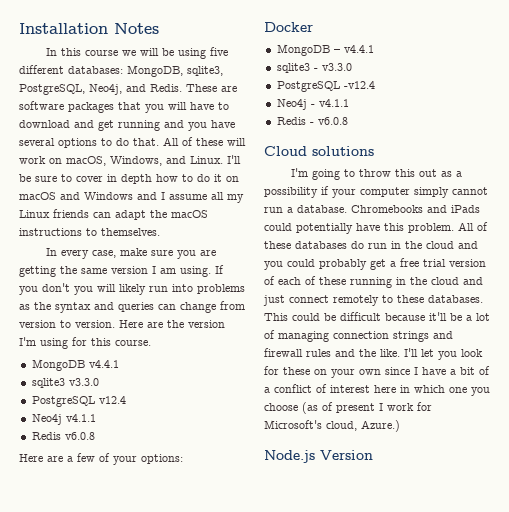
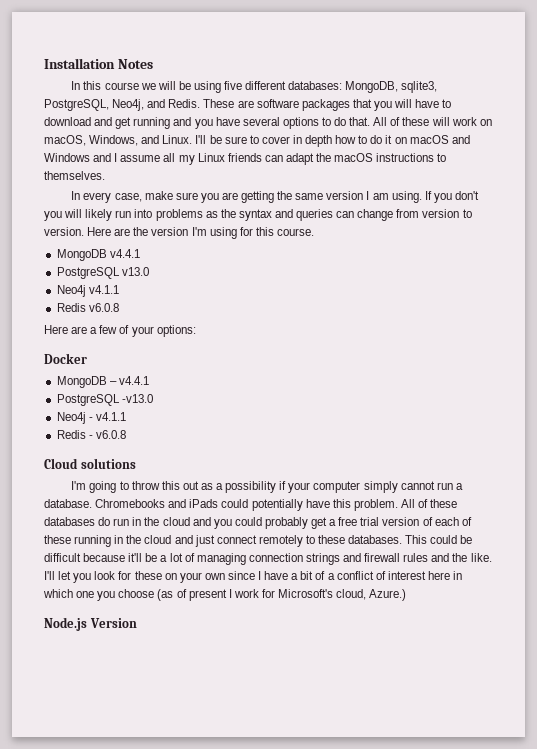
[31,378,99,388] [31,396,126,407] // sqlite3 v3.3.0 // PostgreSQL v12.4 -> [56,267,149,279] // PostgreSQL v13.0
[276,63,352,73] [276,81,375,92] // sqlite3 - v3.3.0 // PostgreSQL -v12.4 -> [56,394,153,406] // PostgreSQL -v13.0

